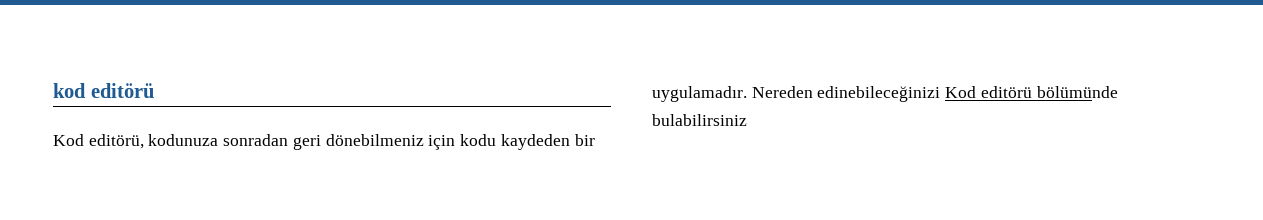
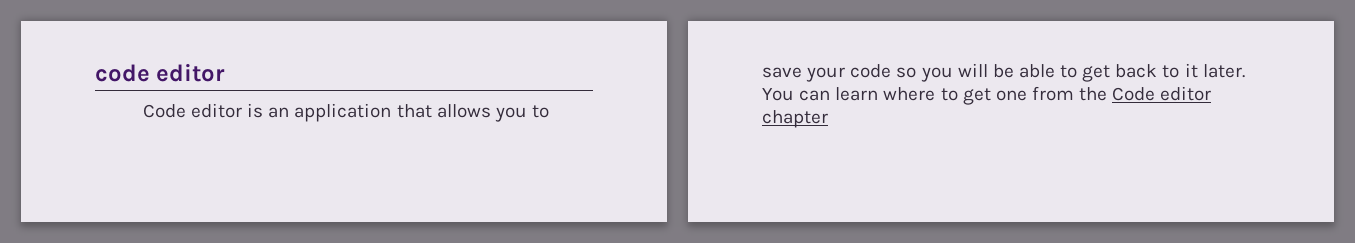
[53,83,154,98] [53,134,595,150] [652,86,1118,102] [652,114,747,126] kod editörü // Kod editörü, kodunuza sonradan geri dönebilmeniz için kodu kaydeden bir uygulamadır. Nereden edinebileceğinizi Kod editörü bölümünde bulabilirsiniz -> [95,63,226,82] [142,103,549,122] [762,63,1245,82] [762,86,1212,105] [762,110,828,128] code editor // Code editor is an application that allows you to save your code so you will be able to get back to it later. You can learn where to get one from the Code editor chapter

